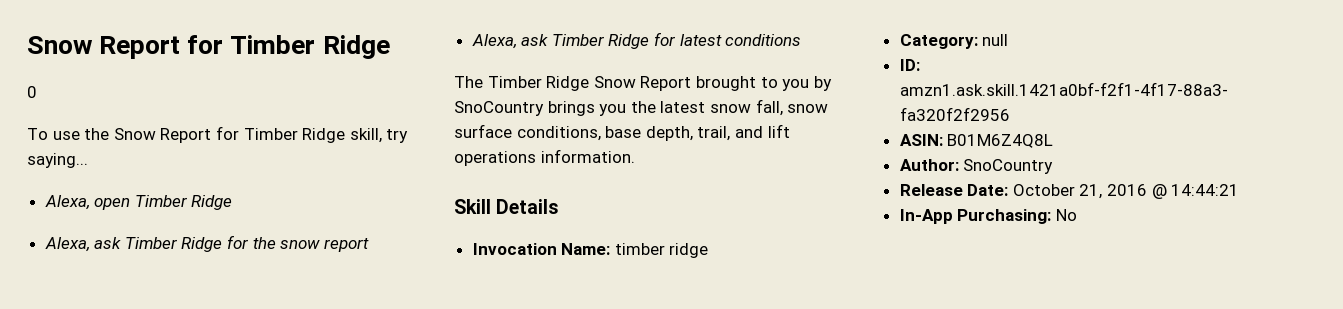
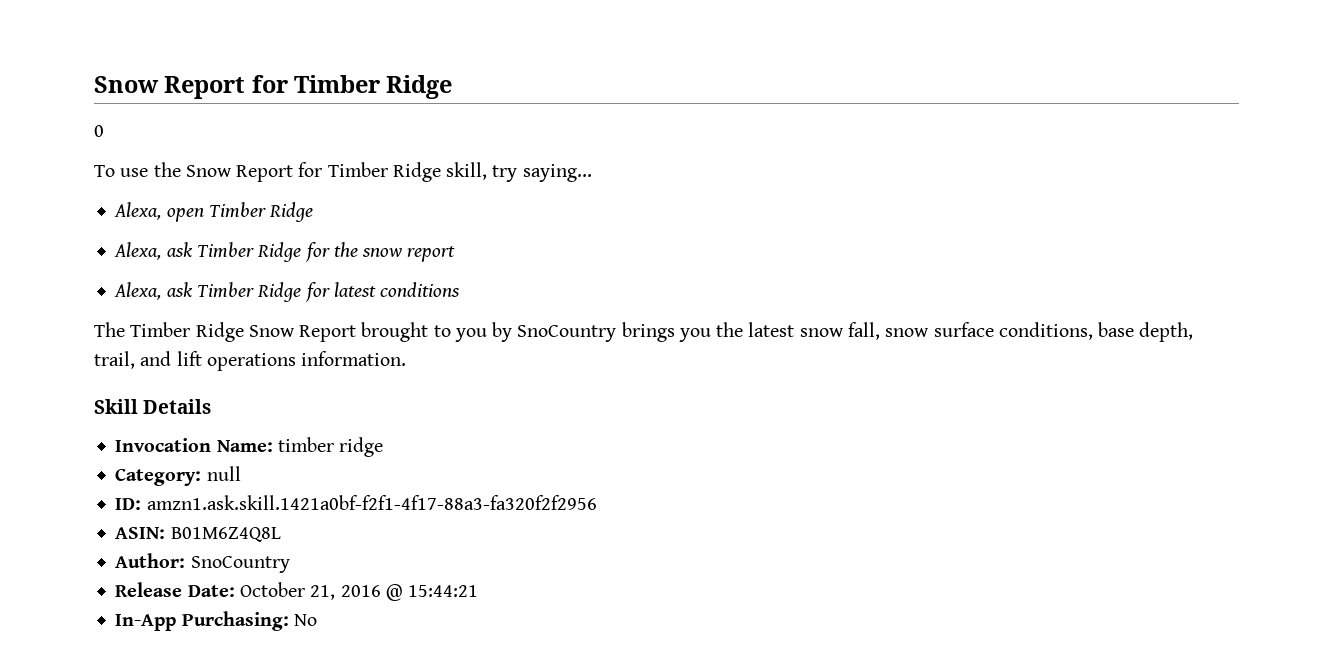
[1171,184,1240,196] 14:44:21 -> [408,585,479,597] 15:44:21

